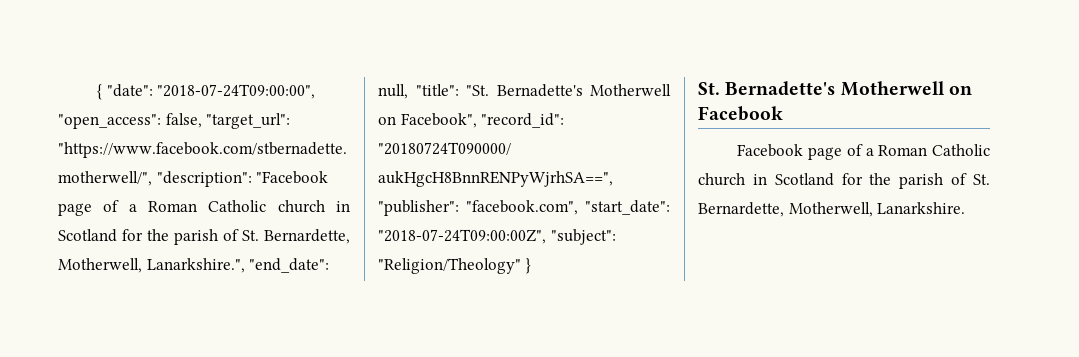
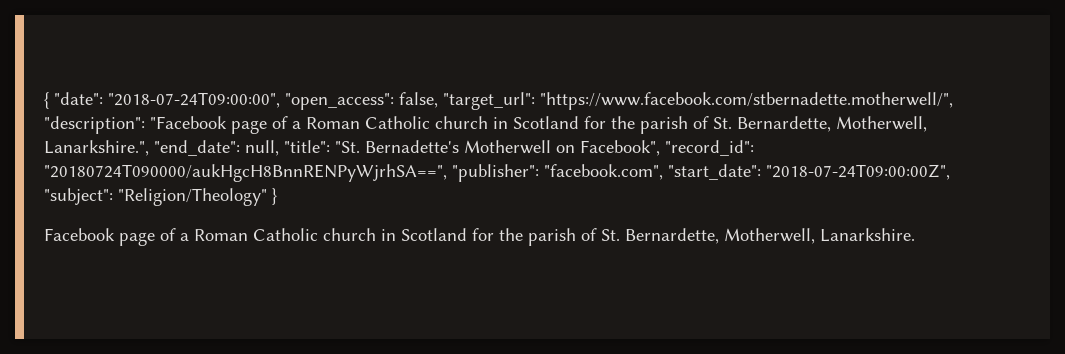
[698,81,972,96] [698,106,783,121] // St. Bernadette's Motherwell on Facebook -> (277, 196) none

